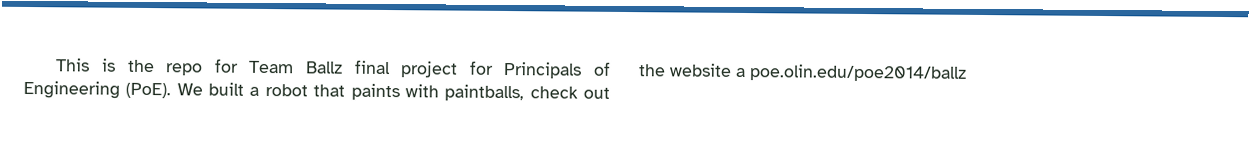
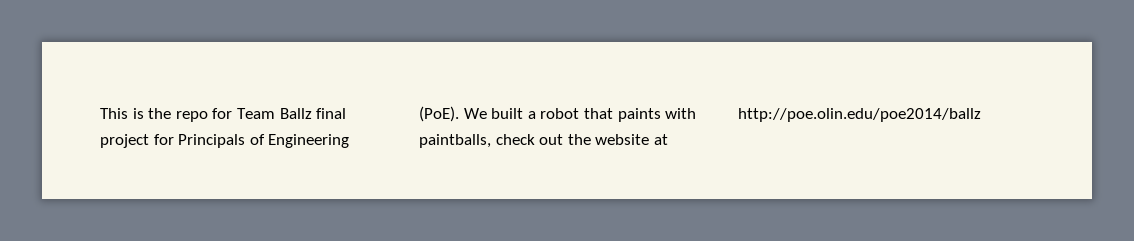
[735,64,967,82] a poe.olin.edu/poe2014/ballz -> [653,134,668,145] [738,108,981,122] at http://poe.olin.edu/poe2014/ballz

